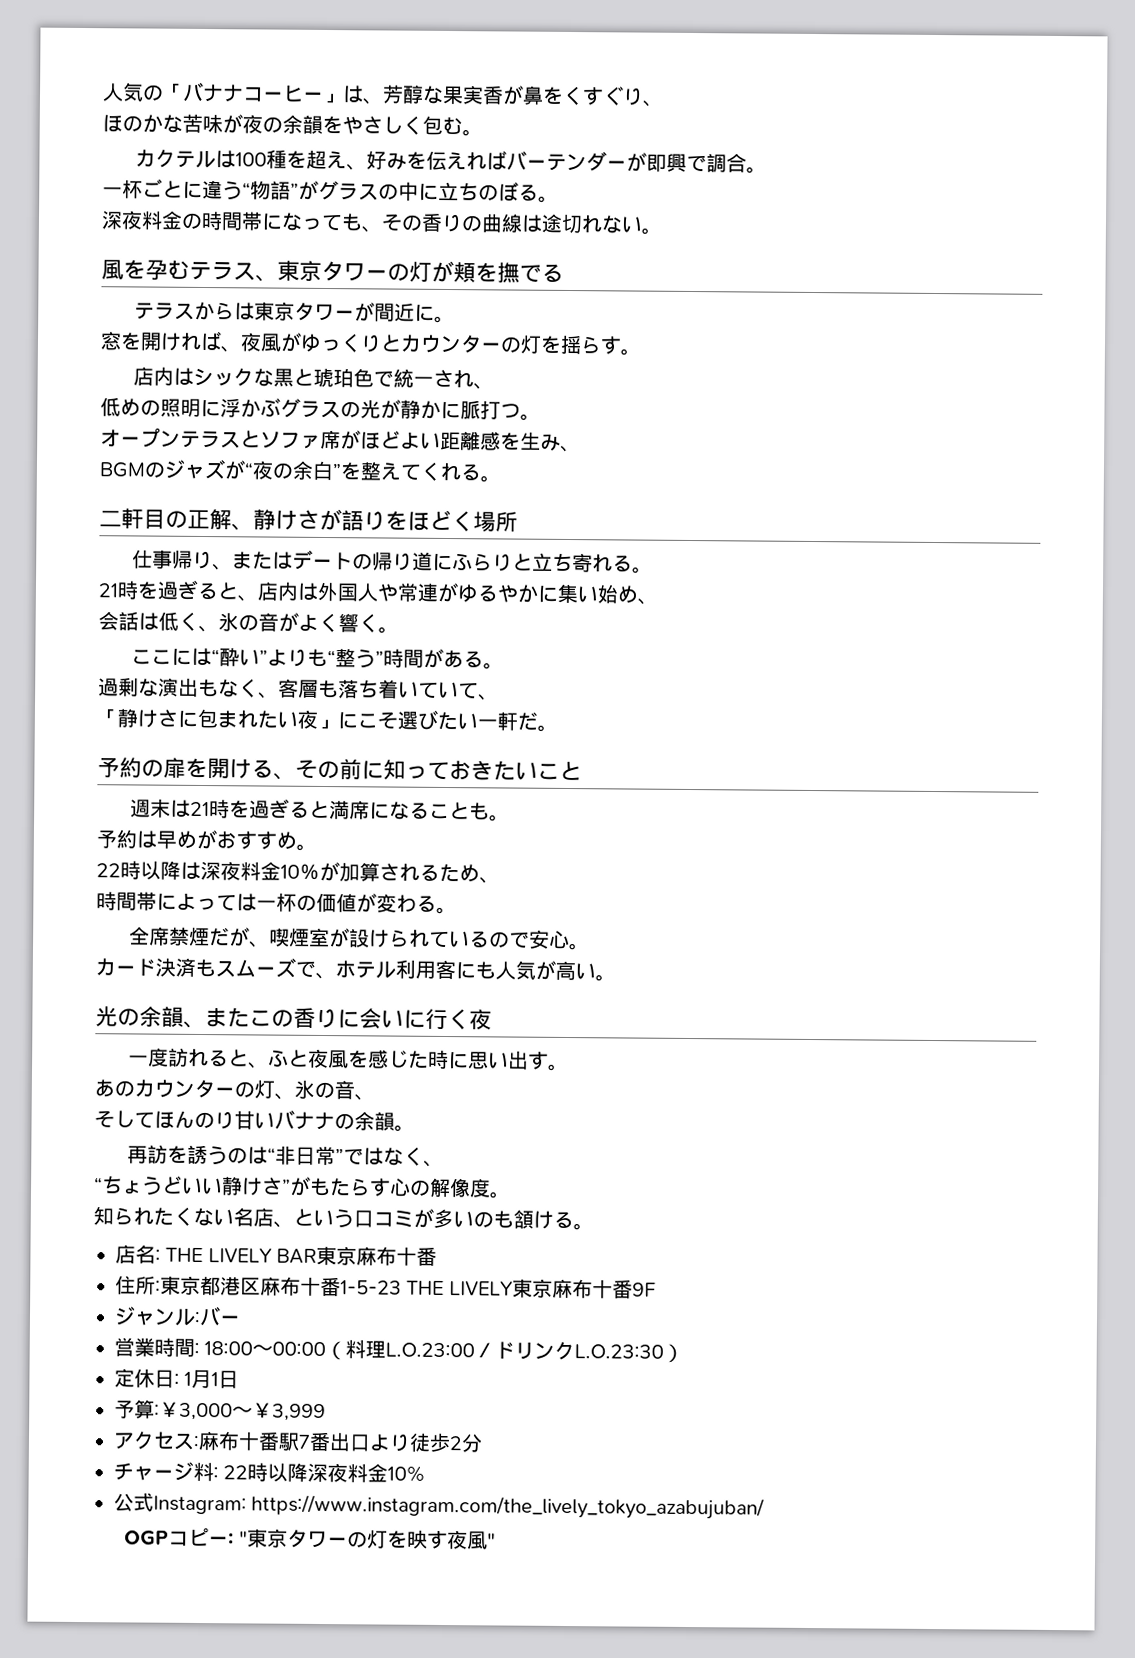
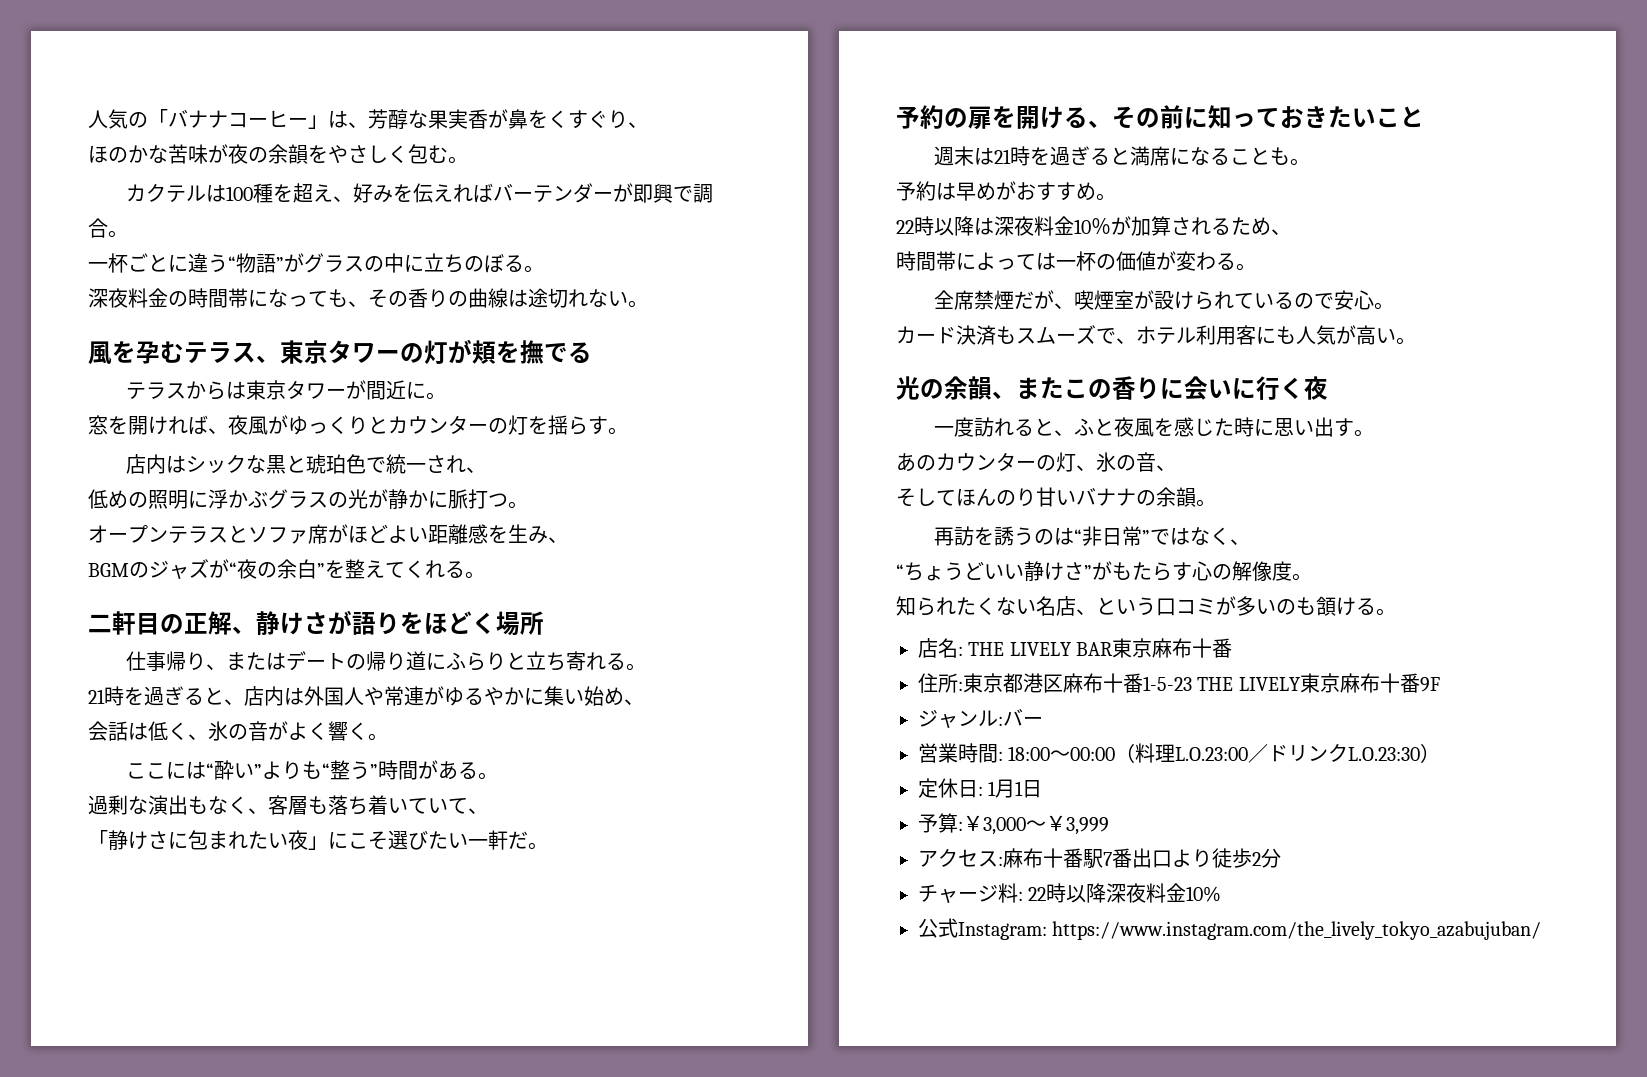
[124,1527,496,1550] // OGPコピー: "東京タワーの灯を映す夜風" -> (1542, 930) none

